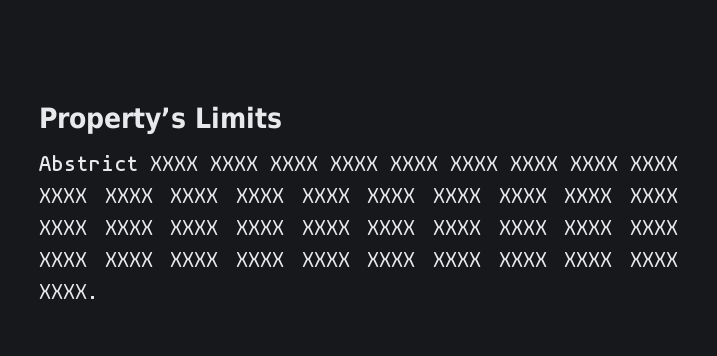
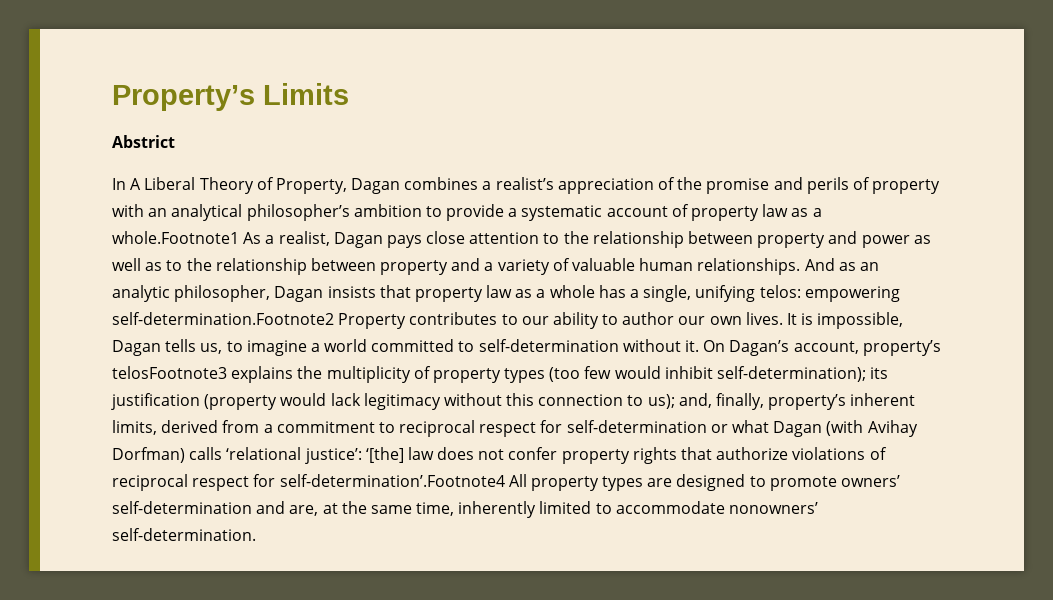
[150,156,678,171] [39,188,678,203] [39,220,678,235] [39,252,678,267] [39,284,98,299] XXXX XXXX XXXX XXXX XXXX XXXX XXXX XXXX XXXX XXXX XXXX XXXX XXXX XXXX XXXX XXXX XXXX XXXX XXXX XXXX XXXX XXXX XXXX XXXX XXXX XXXX XXXX XXXX XXXX XXXX XXXX XXXX XXXX XXXX XXXX XXXX XXXX XXXX XXXX XXXX. -> [112,177,941,194] [112,204,822,221] [112,231,931,248] [112,258,879,275] [112,285,900,302] [112,312,904,329] [112,339,941,356] [112,366,889,383] [111,393,916,410] [112,420,918,437] [112,447,887,464] [112,474,901,491] [112,501,819,518] [112,528,256,541] // In A Liberal Theory of Property, Dagan combines a realist’s appreciation of the promise and perils of property with an analytical philosopher’s ambition to provide a systematic account of property law as a whole.Footnote1 As a realist, Dagan pays close attention to the relationship between property and power as well as to the relationship between property and a variety of valuable human relationships. And as an analytic philosopher, Dagan insists that property law as a whole has a single, unifying telos: empowering self-determination.Footnote2 Property contributes to our ability to author our own lives. It is impossible, Dagan tells us, to imagine a world committed to self-determination without it. On Dagan’s account, property’s telosFootnote3 explains the multiplicity of property types (too few would inhibit self-determination); its justification (property would lack legitimacy without this connection to us); and, finally, property’s inherent limits, derived from a commitment to reciprocal respect for self-determination or what Dagan (with Avihay Dorfman) calls ‘relational justice’: ‘[the] law does not confer property rights that authorize violations of reciprocal respect for self-determination’.Footnote4 All property types are designed to promote owners’ self-determination and are, at the same time, inherently limited to accommodate nonowners’ self-determination.

